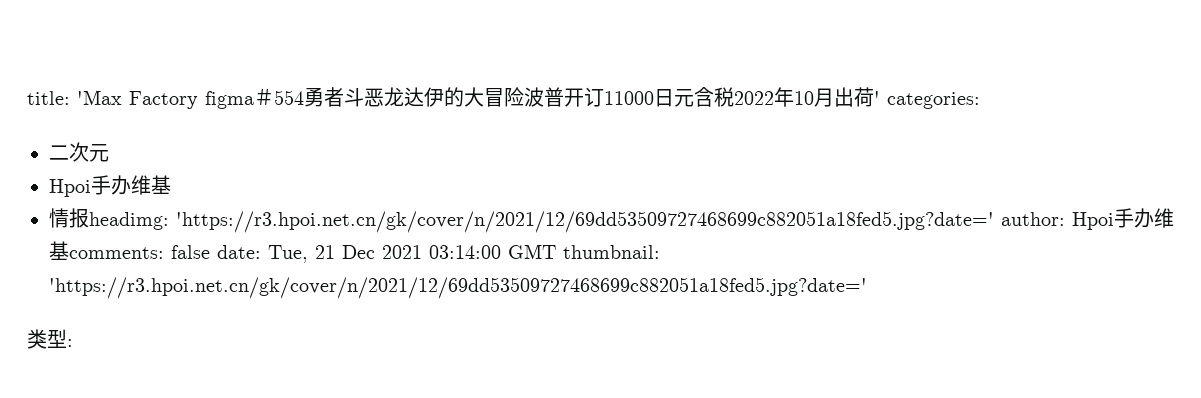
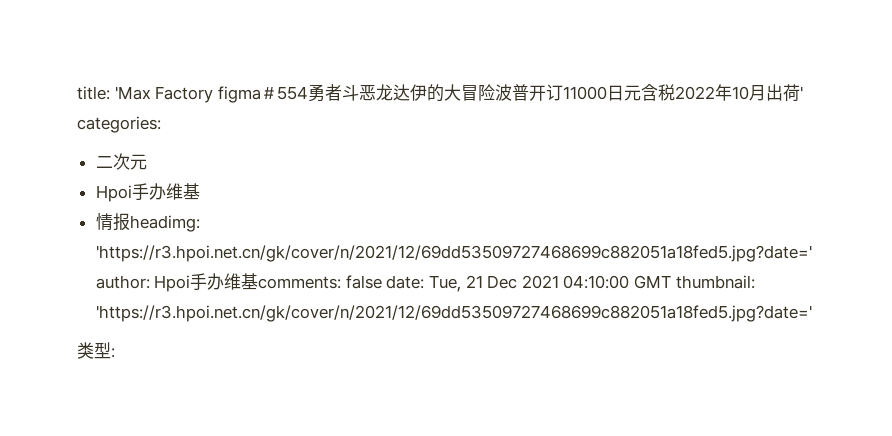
[429,245,501,259] 03:14:00 -> [563,275,630,289] 04:10:00

